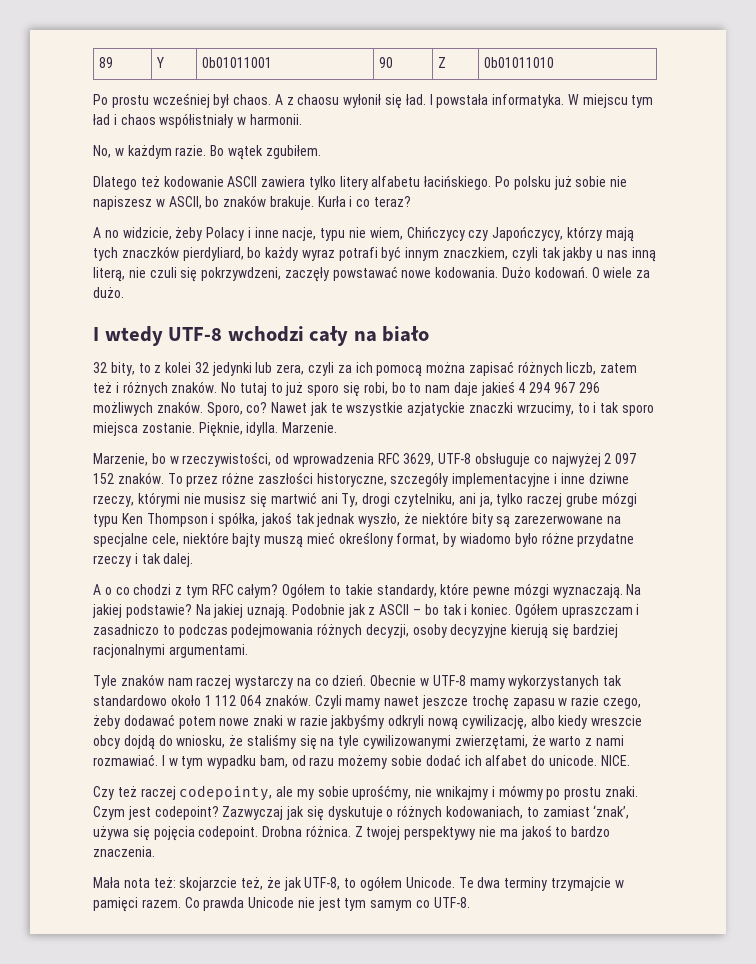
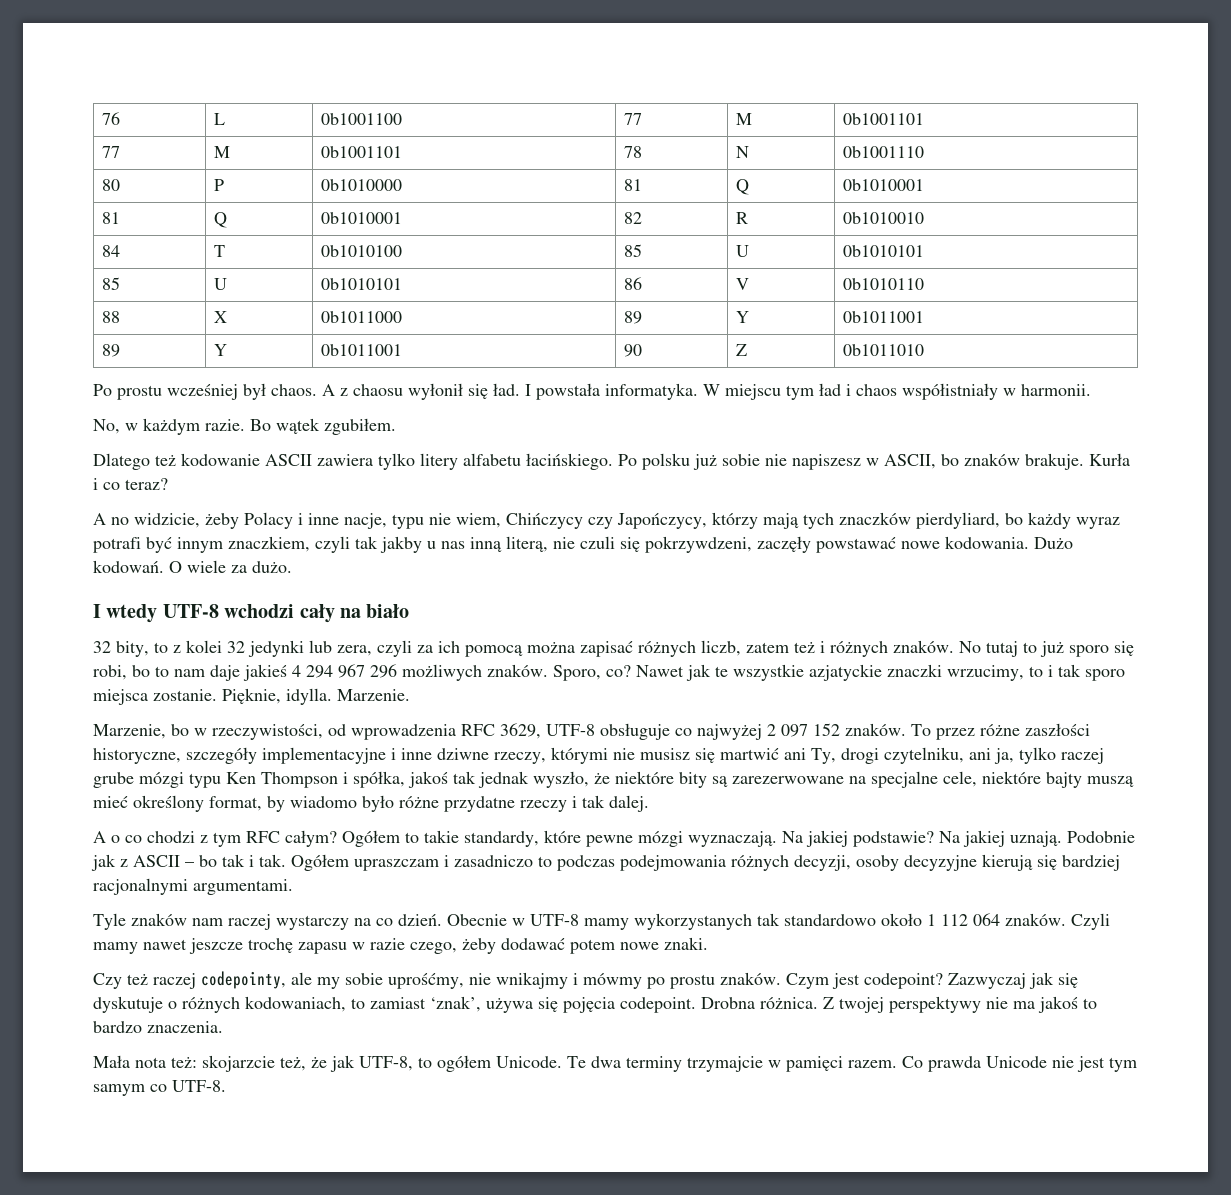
[99,57,114,68] [156,57,165,68] [202,57,273,68] 89 | Y | 0b01011001 -> [102,112,121,125] [214,113,226,125] [321,113,403,125] [624,113,643,125] [736,113,753,125] [843,113,925,125] [102,146,121,158] [214,146,231,158] [321,146,403,158] [624,146,643,158] [736,146,750,158] [843,146,925,158] [102,179,121,191] [214,179,225,191] [321,179,403,191] [624,179,643,191] [736,179,750,195] [843,179,925,191] [102,212,121,224] [214,212,228,228] [321,212,403,224] [624,212,643,224] [736,212,749,224] [843,212,925,224] [102,245,121,257] [214,245,226,257] [321,245,403,257] [624,244,643,257] [736,245,750,257] [843,245,925,257] [102,277,121,290] [214,278,228,290] [321,278,403,290] [624,277,643,290] [736,278,750,290] [843,278,925,290] [102,311,121,323] [214,311,228,323] [321,311,403,323] [624,311,643,324] [736,311,750,323] [843,311,925,323] [102,344,121,357] [214,344,228,356] [321,344,403,356] 76 | L | 0b1001100 | 77 | M | 0b1001101 // 77 | M | 0b1001101 | 78 | N | 0b1001110 // 80 | P | 0b1010000 | 81 | Q | 0b1010001 // 81 | Q | 0b1010001 | 82 | R | 0b1010010 // 84 | T | 0b1010100 | 85 | U | 0b1010101 // 85 | U | 0b1010101 | 86 | V | 0b1010110 // 88 | X | 0b1011000 | 89 | Y | 0b1011001 // 89 | Y | 0b1011001
[484,57,555,68] 0b01011010 -> [843,344,925,356] 0b1011010
[471,604,512,615] koniec. -> [259,854,286,867] tak.
[253,714,643,730] [93,734,624,750] [93,754,630,769] znaki w razie jakbyśmy odkryli nową cywilizację, albo kiedy wreszcie obcy dojdą do wniosku, że staliśmy się na tyle cywilizowanymi zwierzętami, że warto z nami rozmawiać. I w tym wypadku bam, od razu możemy sobie dodać ich alfabet do unicode. NICE. -> [664,937,708,950] znaki.
[604,786,638,797] znaki. -> [720,972,781,985] znaków.

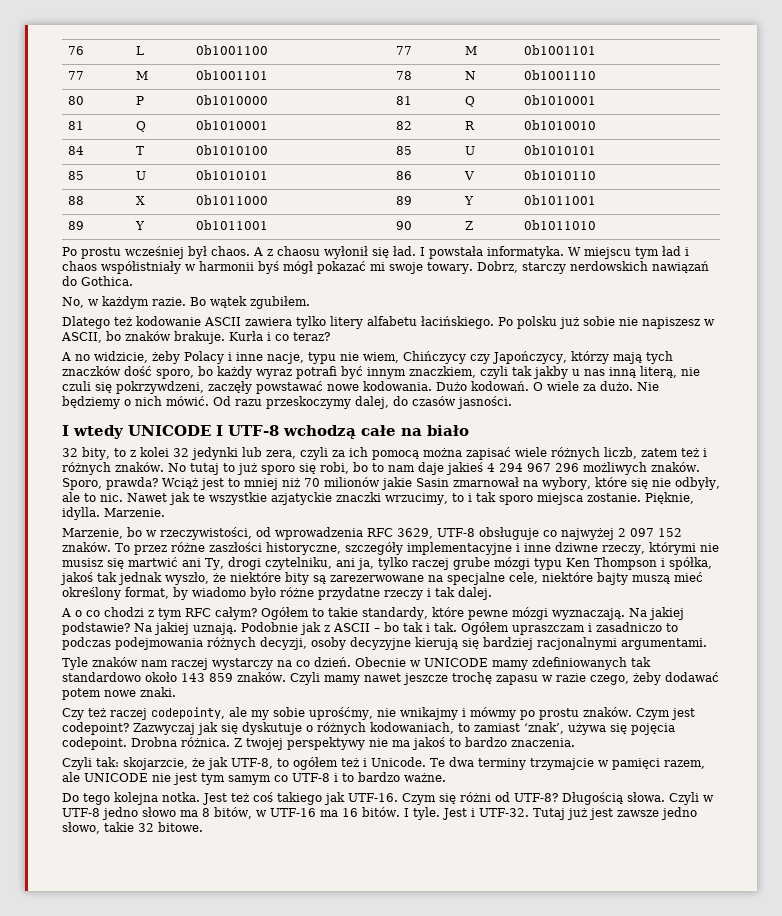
[1021,384,1091,396] harmonii. -> [199,261,709,274] [62,276,133,286] harmonii byś mógł pokazać mi swoje towary. Dobrz, starczy nerdowskich nawiązań do Gothica.
[916,512,1000,529] pierdyliard, -> [124,366,194,379] dość sporo,
[93,604,335,623] // I wtedy UTF-8 wchodzi cały -> [637,382,659,391] [62,396,512,409] [62,425,396,439] Nie będziemy o nich mówić. Od razu przeskoczymy dalej, do czasów jasności. // I wtedy UNICODE I UTF-8 wchodzą całe
(633, 649) none -> [514,447,547,457] wiele
[606,665,631,677] co? -> [106,477,720,490] [62,492,123,502] prawda? Wciąż jest to mniej niż 70 milionów jakie Sasin zmarnował na wybory, które się nie odbyły, ale to nic.
[530,913,1000,930] UTF-8 mamy wykorzystanych tak standardowo około 1 112 064 -> [424,657,651,670] [62,672,233,682] UNICODE mamy zdefiniowanych tak standardowo około 143 859
[93,1055,306,1072] Mała nota też: skojarzcie też, -> [62,757,188,770] Czyli tak: skojarzcie,
(491, 1063) none -> [341,758,367,767] też i
[848,1056,1047,1072] razem. Co prawda Unicode -> [664,760,705,769] [62,772,148,782] razem, ale UNICODE
[172,1080,226,1092] UTF-8. -> [292,772,446,782] [62,792,714,805] [62,807,697,820] [62,822,203,834] UTF-8 i to bardzo ważne. // Do tego kolejna notka. Jest też coś takiego jak UTF-16. Czym się różni od UTF-8? Długością słowa. Czyli w UTF-8 jedno słowo ma 8 bitów, w UTF-16 ma 16 bitów. I tyle. Jest i UTF-32. Tutaj już jest zawsze jedno słowo, takie 32 bitowe.

